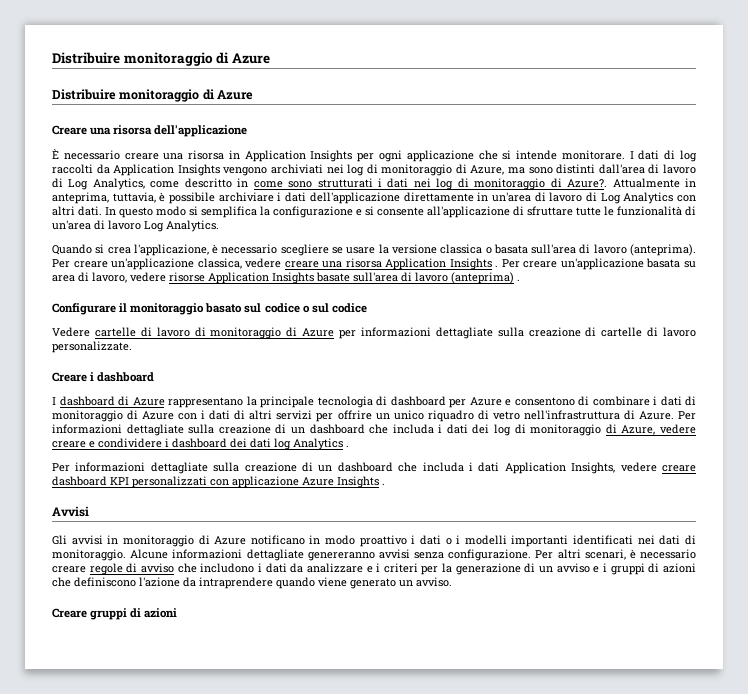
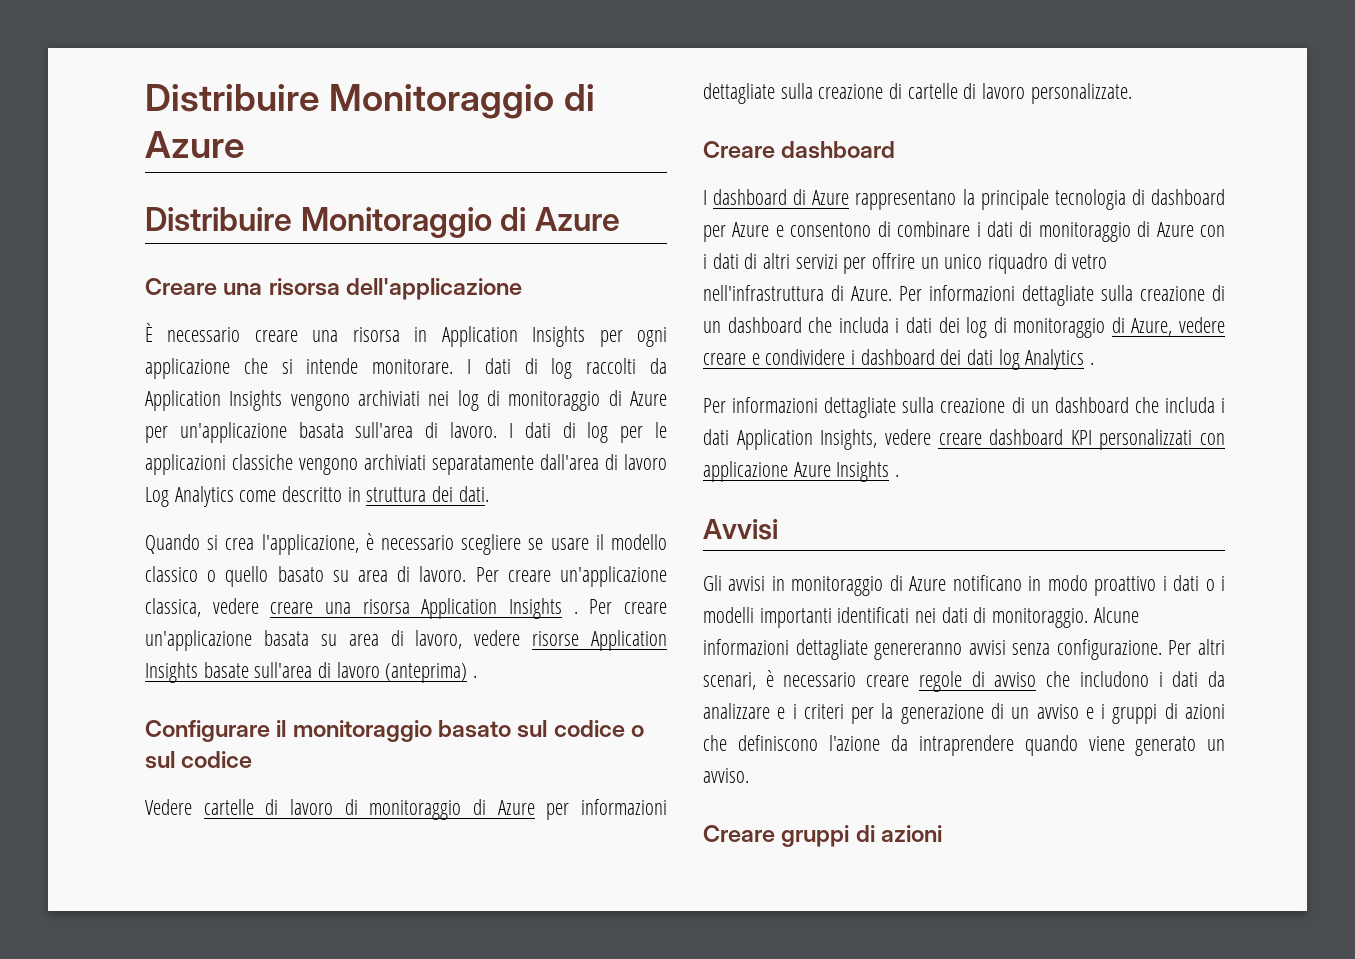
[52,52,213,66] Distribuire monitoraggio -> [145,84,554,119] Distribuire Monitoraggio
[119,89,200,102] monitoraggio -> [300,207,492,238] Monitoraggio
[470,164,696,175] [52,178,697,190] [52,192,696,204] [52,206,696,218] [52,220,219,232] Azure, ma sono distinti dall'area di lavoro di Log Analytics, come descritto in come sono strutturati i dati nei log di monitoraggio di Azure?. Attualmente in anteprima, tuttavia, è possibile archiviare i dati dell'applicazione direttamente in un'area di lavoro di Log Analytics con altri dati. In questo modo si semplifica la configurazione e si consente all'applicazione di sfruttare tutte le funzionalità di un'area di lavoro Log Analytics. -> [629,391,667,406] [145,422,668,443] [145,454,667,475] [145,486,489,507] Azure per un'applicazione basata sull'area di lavoro. I dati di log per le applicazioni classiche vengono archiviati separatamente dall'area di lavoro Log Analytics come descritto in struttura dei dati.
[378,244,696,256] la versione classica o basata sull'area di lavoro (anteprima). -> [595,534,668,550] [145,566,467,587] il modello classico o quello basato su area di lavoro.
[90,372,95,381] i -> (775, 149) none

